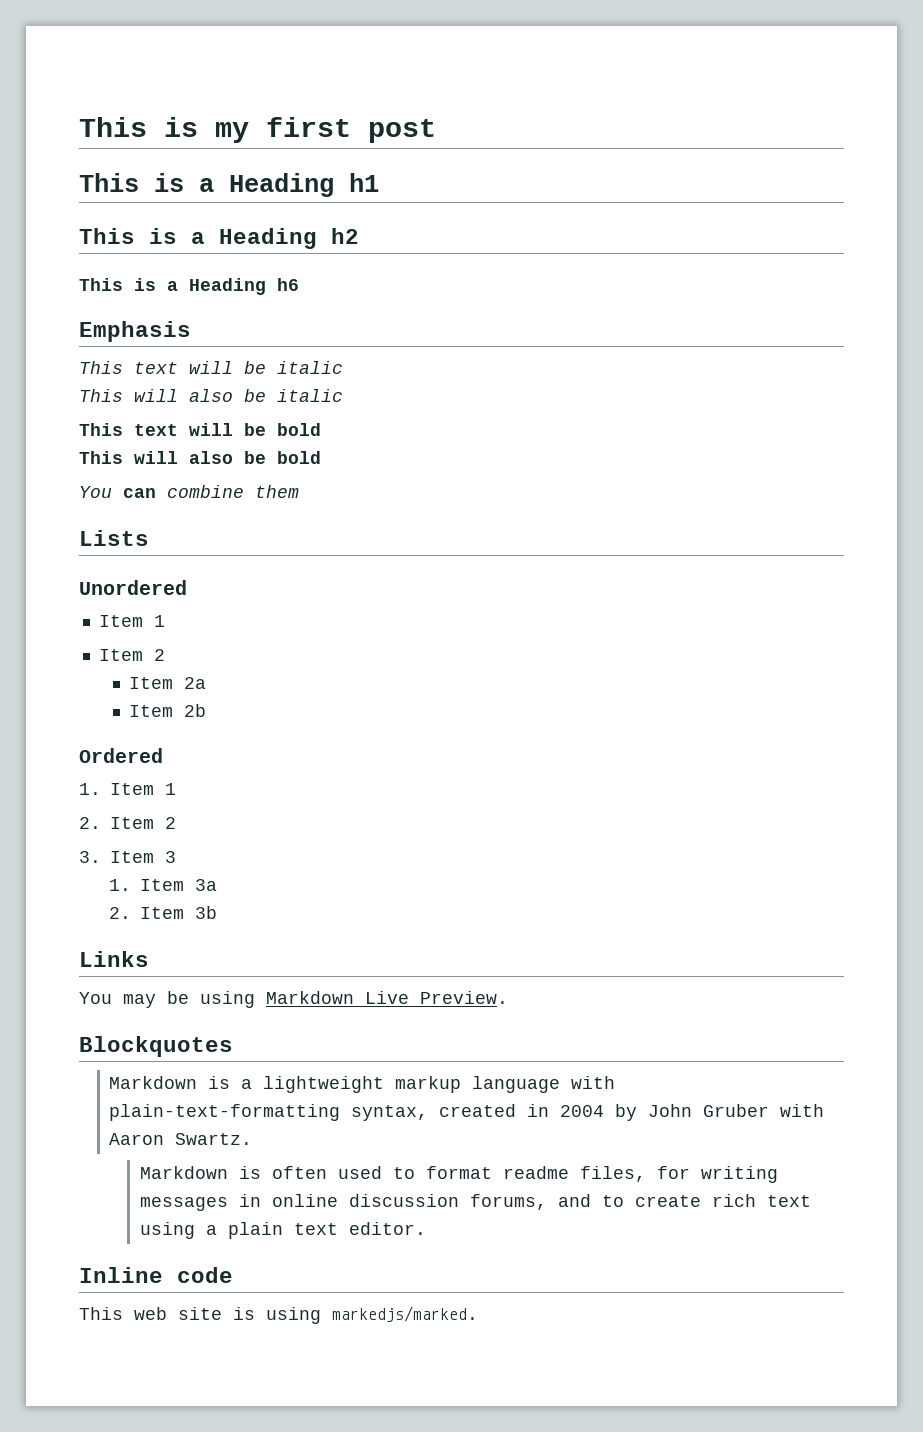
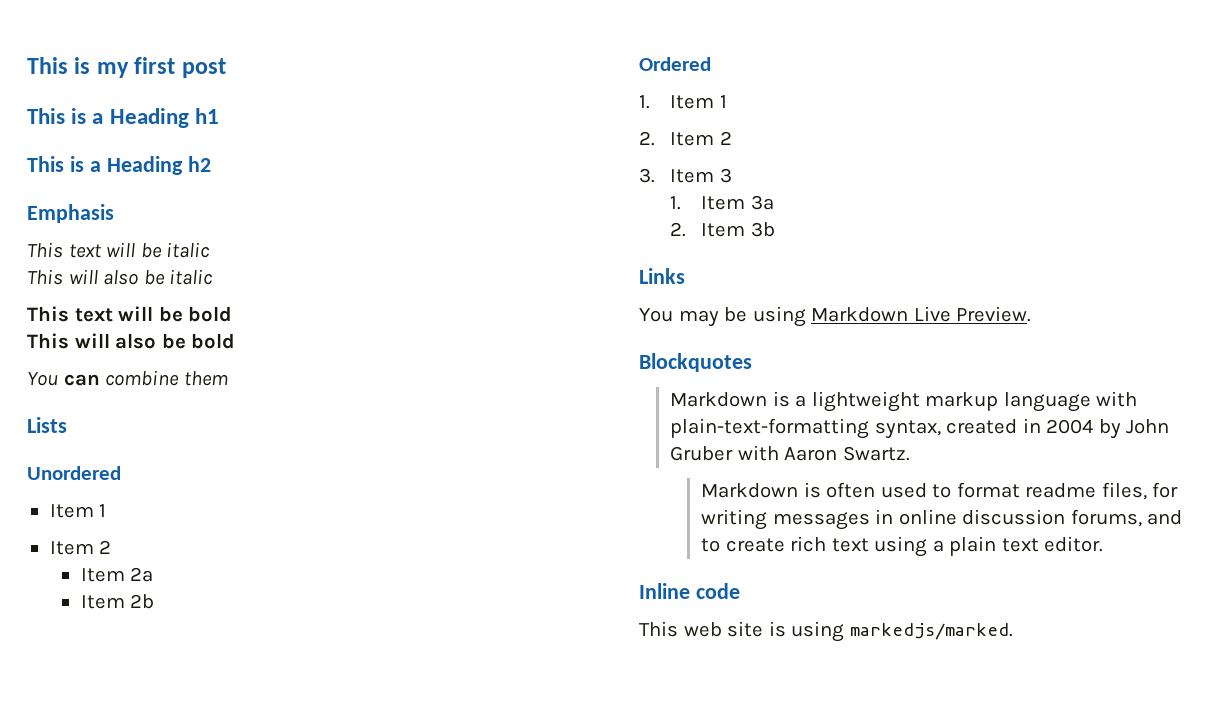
[79,278,299,295] // This is a Heading h6 -> (211, 164) none

